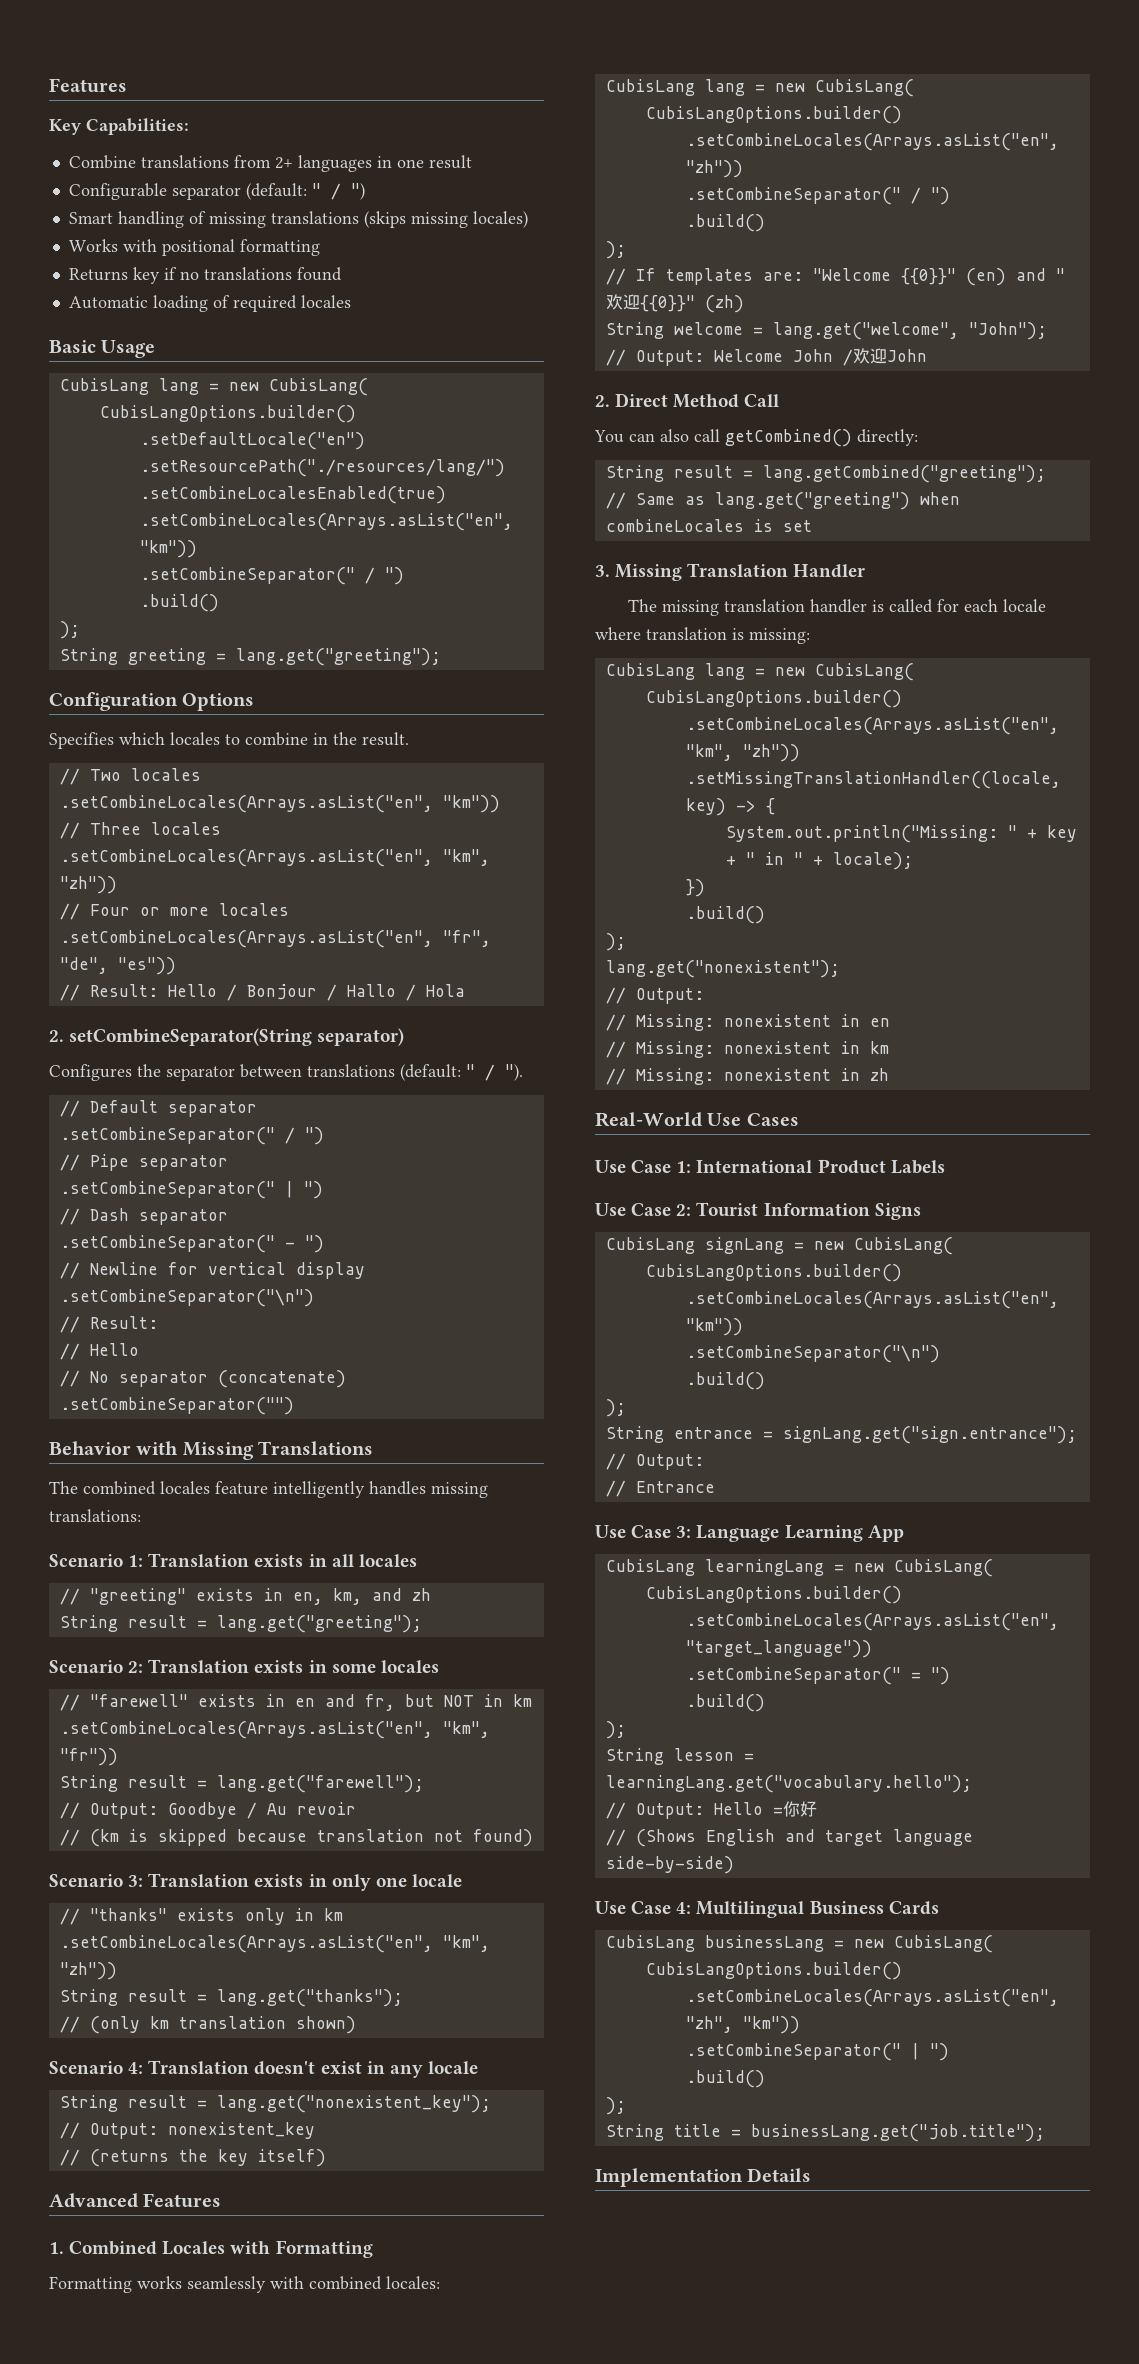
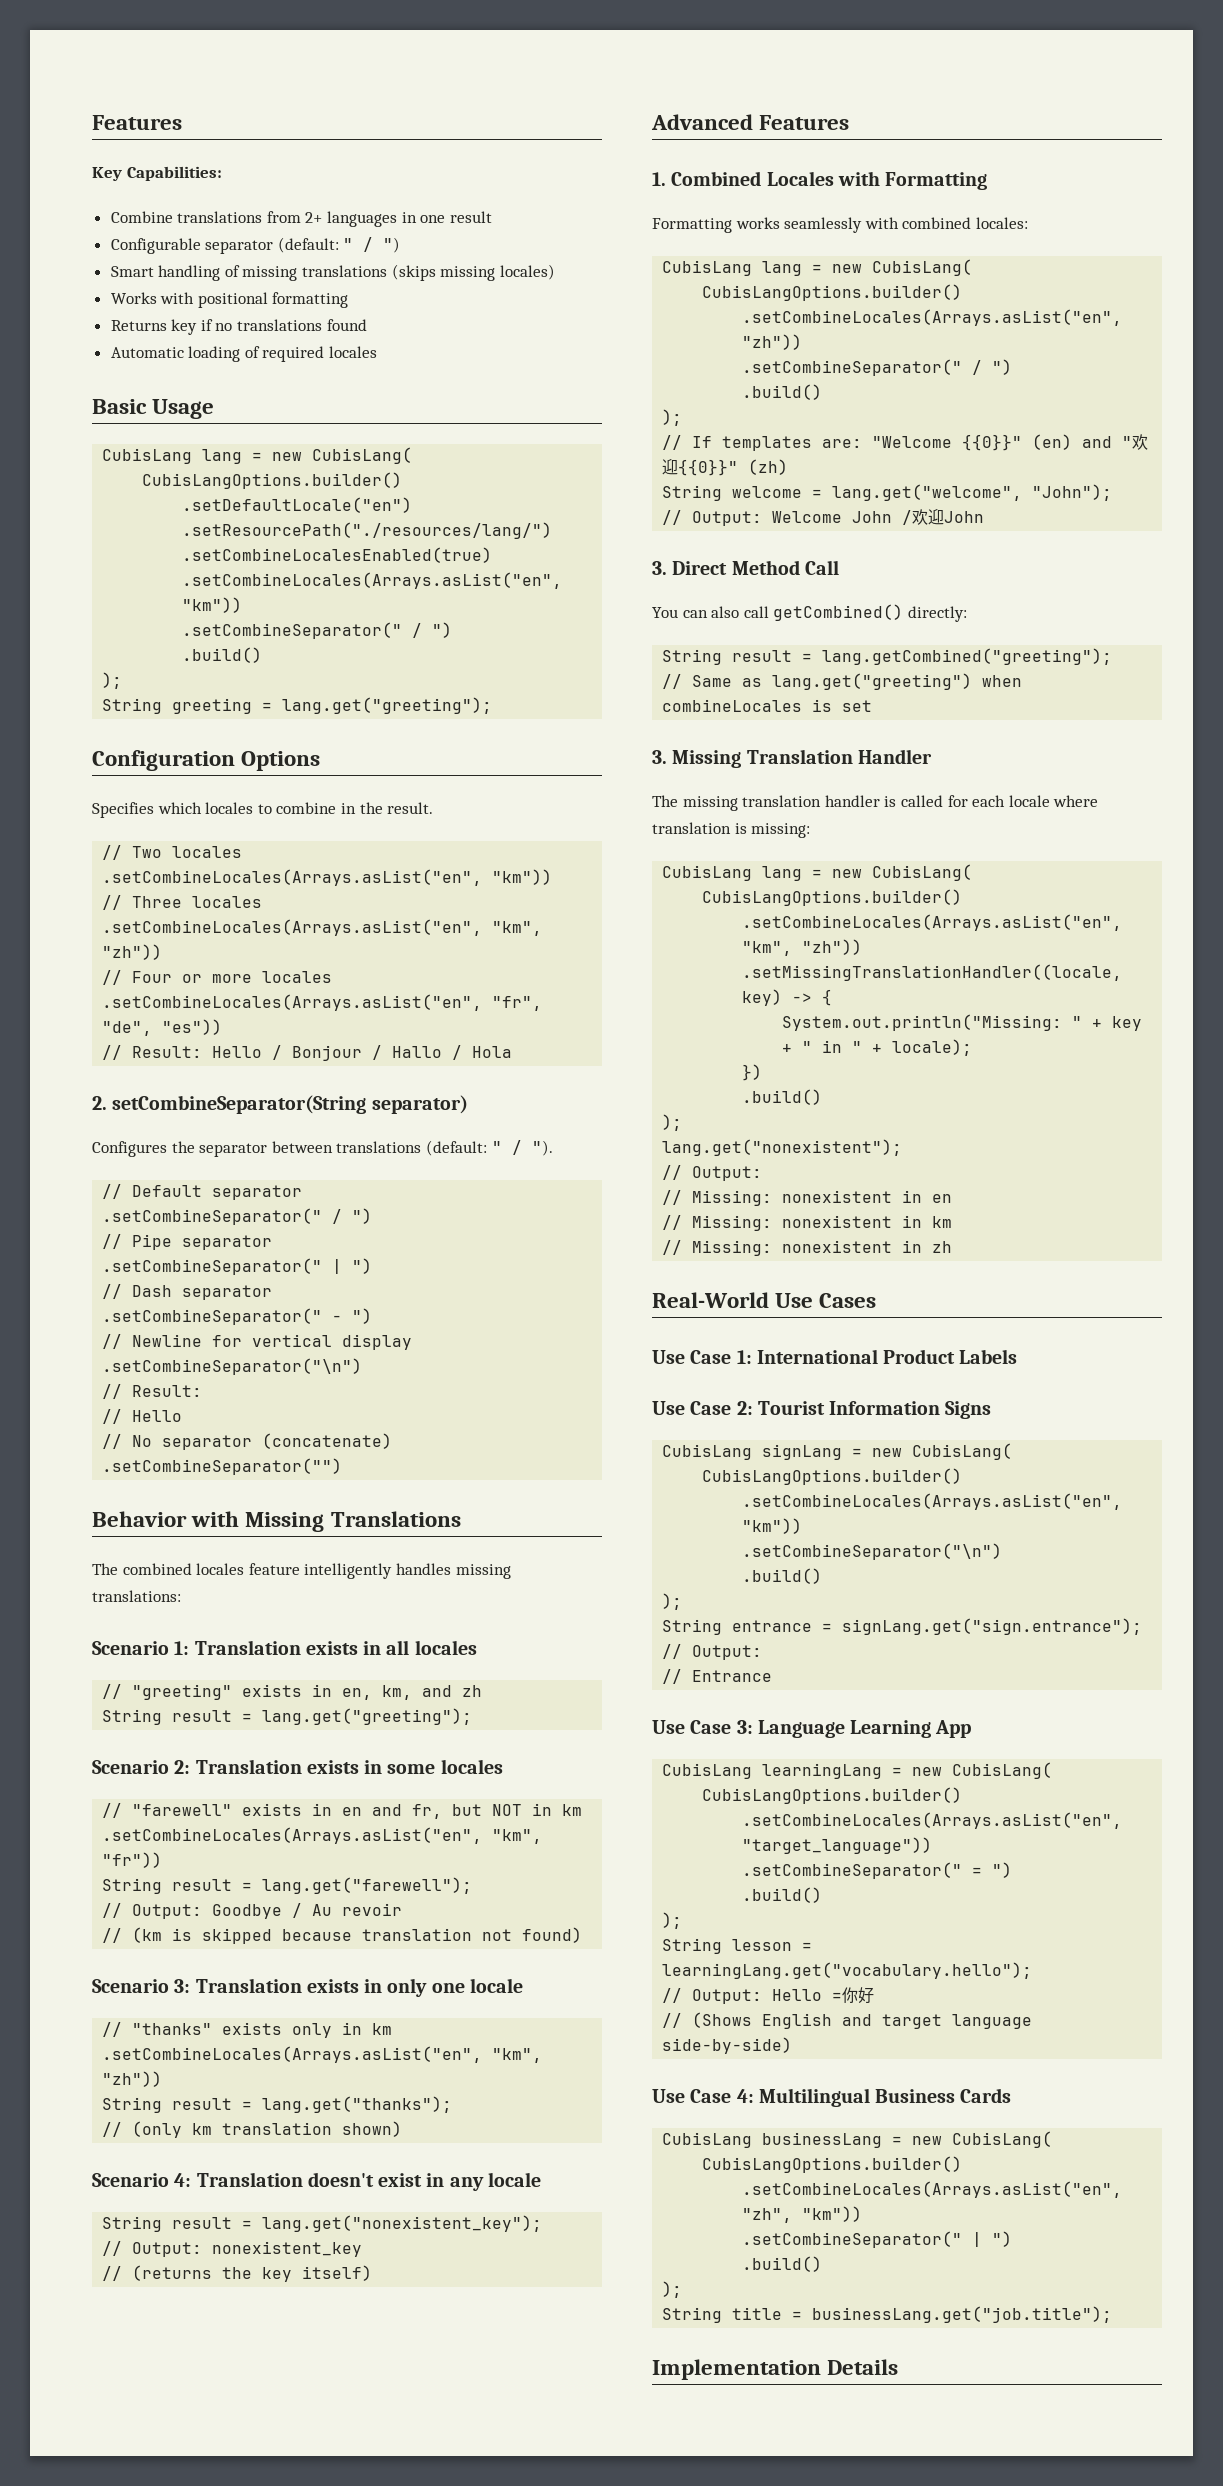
[595,395,610,407] 2. -> [652,561,667,575] 3.

